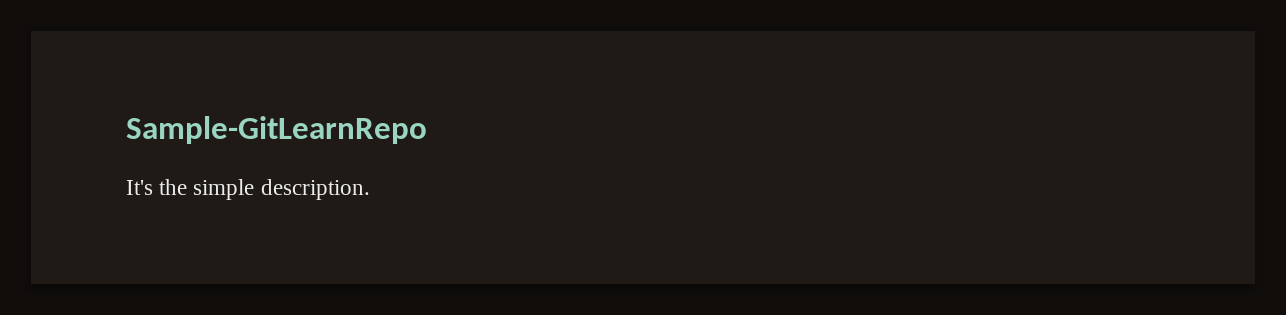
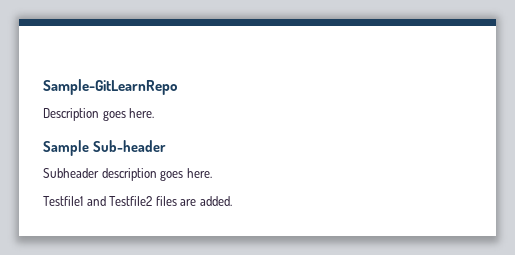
[126,179,370,200] It's the simple description. -> [43,108,155,121] [43,140,166,156] [43,168,212,181] [43,196,232,206] Description goes here. // Sample Sub-header // Subheader description goes here. // Testfile1 and Testfile2 files are added.

